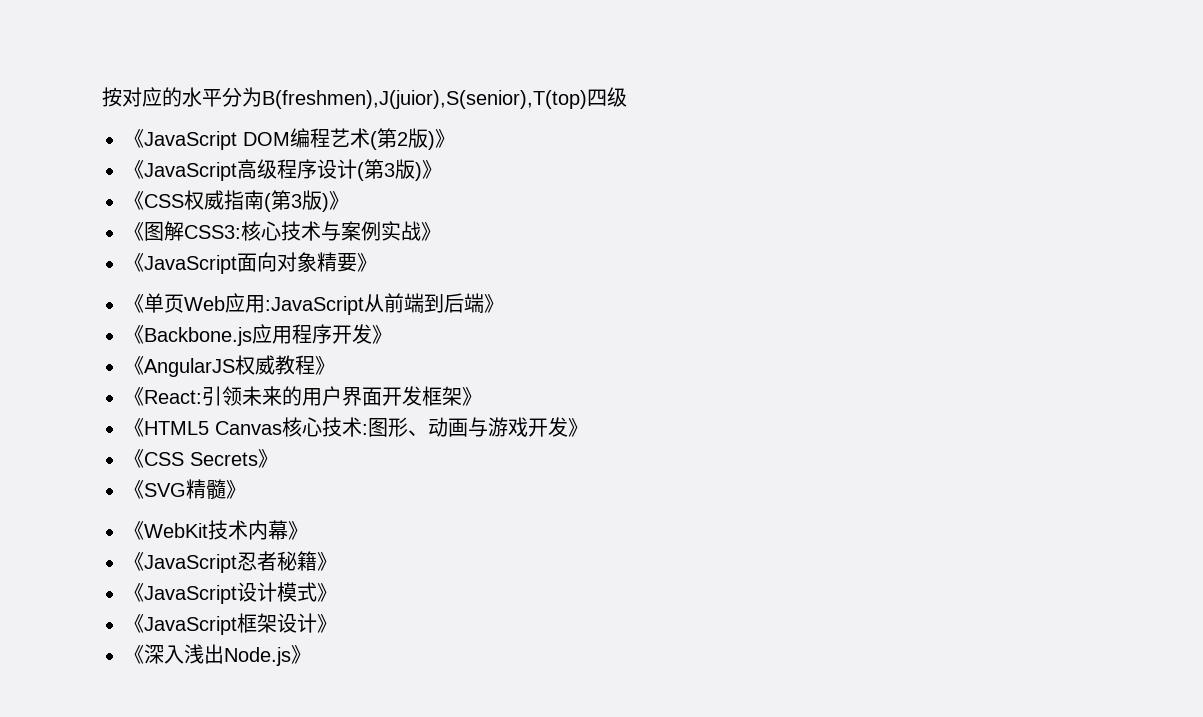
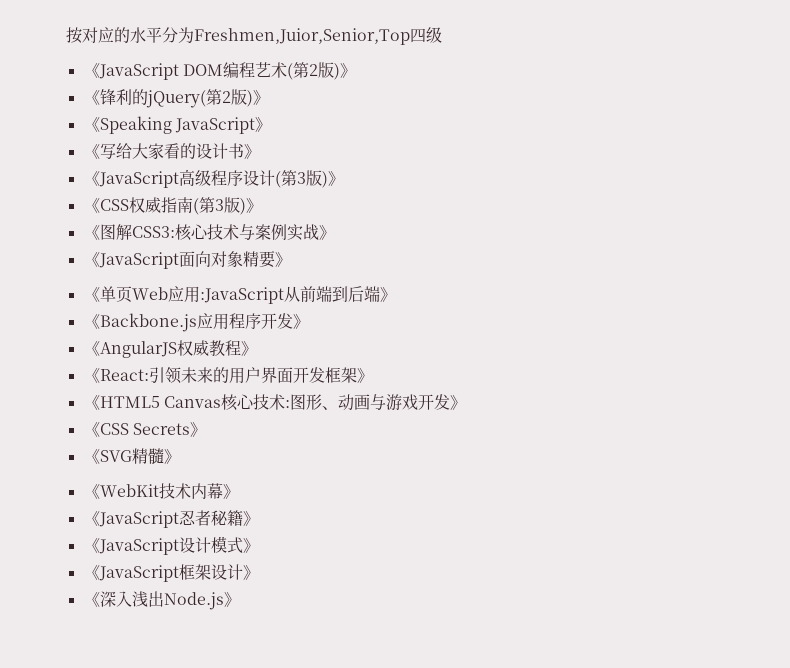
[262,90,587,109] B(freshmen),J(juior),S(senior),T(top) -> [194,28,410,45] Freshmen,Juior,Senior,Top
(455, 138) none -> [83,89,269,108] [83,116,271,134] [83,143,260,160] // 《锋利的jQuery(第2版)》 // 《Speaking JavaScript》 // 《写给大家看的设计书》

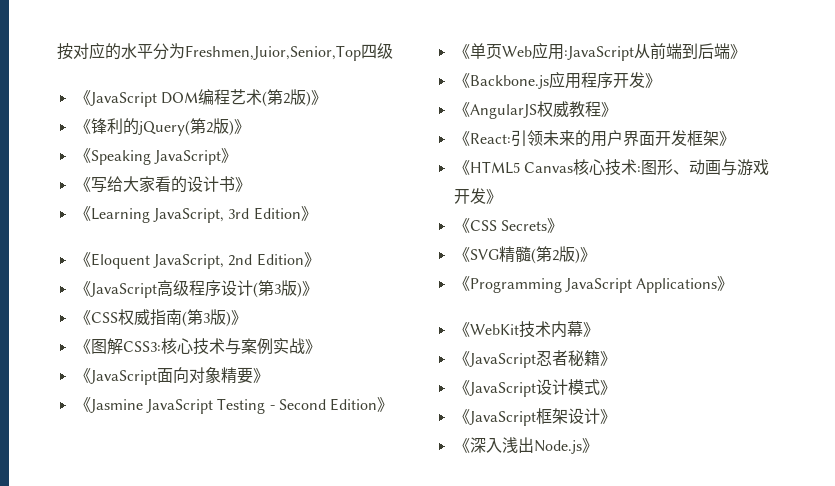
(260, 151) none -> [74,206,317,223] [74,252,320,269] // 《Learning JavaScript, 3rd Edition》 // 《Eloquent JavaScript, 2nd Edition》
(291, 259) none -> [74,397,394,414] // 《Jasmine JavaScript Testing - Second Edition》
(164, 456) none -> [530,246,596,264] [453,276,718,293] (第2版)》 // 《Programming JavaScript Applications

